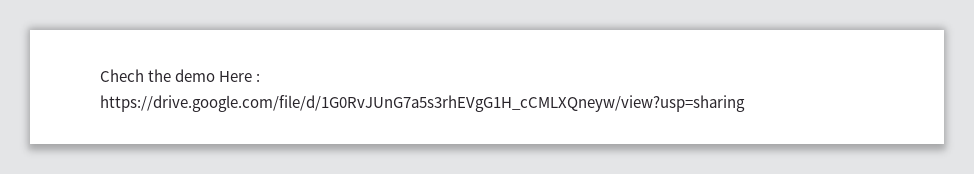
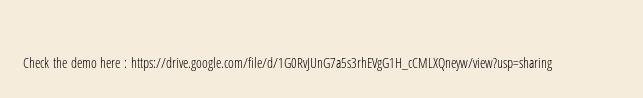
[100,69,144,82] Chech -> [23,57,49,68] Check
[219,71,253,82] Here -> [100,57,121,68] here

